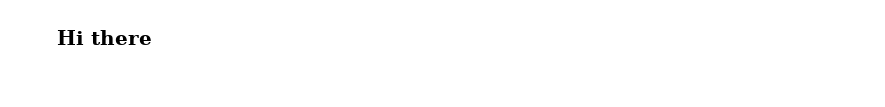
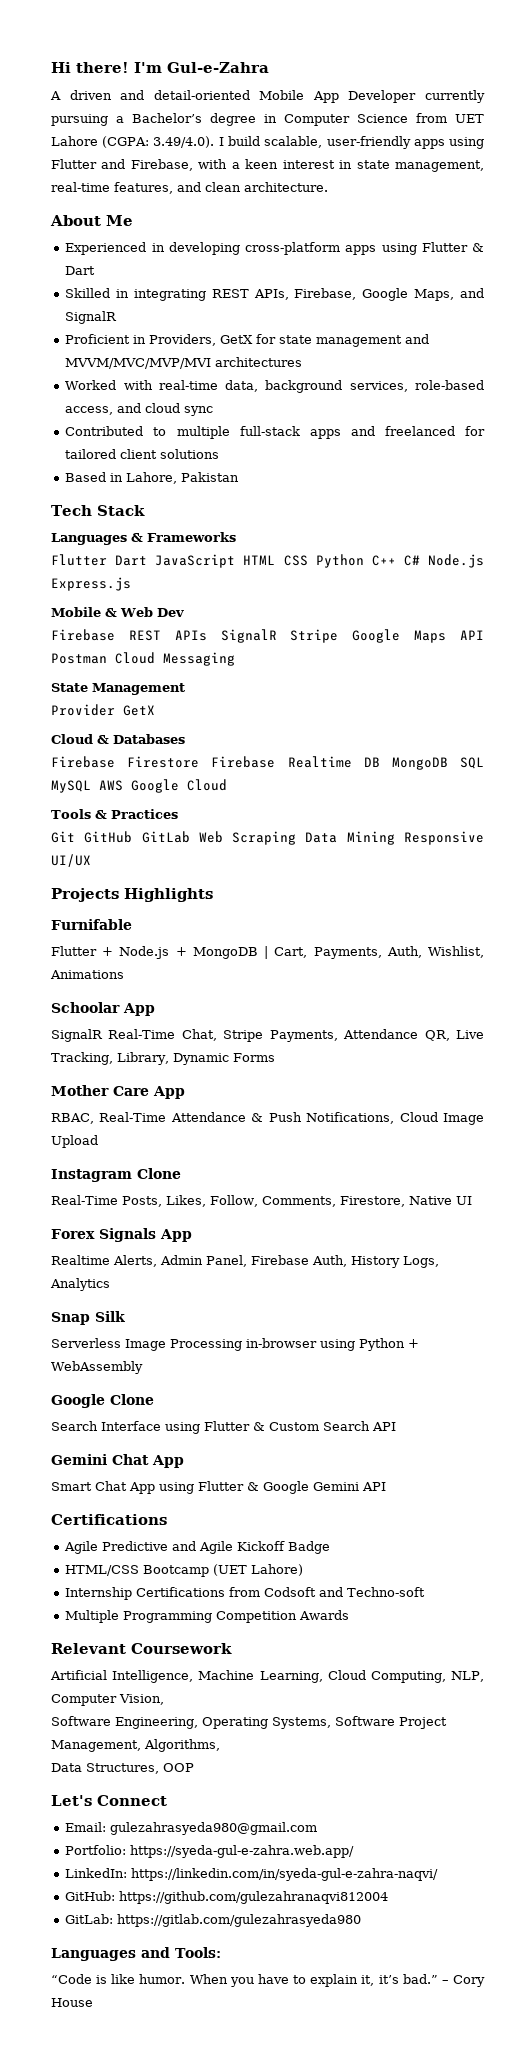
[91,30,152,45] there -> [76,62,269,73] [50,90,485,103] [51,113,484,126] [51,136,484,149] [51,159,485,172] [51,182,328,194] [50,215,133,226] [65,242,484,255] [65,266,96,275] [65,288,484,301] [65,311,118,324] [65,334,430,347] [65,357,303,369] [65,380,484,393] [65,403,214,416] [65,426,486,439] [65,449,220,459] [65,472,240,484] [51,505,145,516] [51,532,236,545] [51,554,484,568] [51,577,131,591] [51,607,184,617] [51,629,484,643] [51,652,235,666] [51,683,185,695] [51,704,155,716] [51,734,185,744] [51,756,485,770] [51,779,227,793] [51,809,178,819] [51,831,484,845] [51,854,91,867] [51,888,213,902] [51,919,132,930] [51,946,485,959] [50,970,124,979] [51,1002,155,1016] [51,1029,484,1042] [51,1052,275,1065] [51,1085,185,1099] [51,1112,484,1125] [51,1135,98,1148] [51,1168,181,1182] [51,1195,472,1207] [51,1228,192,1242] [51,1255,439,1268] [50,1278,110,1291] [51,1311,125,1325] [51,1338,419,1351] [51,1361,143,1374] [51,1394,154,1408] [51,1421,396,1434] [51,1454,184,1468] [51,1481,386,1494] [51,1514,167,1525] [64,1541,331,1554] [65,1564,304,1577] [65,1587,426,1600] [65,1610,350,1623] [51,1643,232,1654] [50,1670,485,1683] [51,1694,164,1706] [51,1716,447,1729] [51,1739,220,1752] [51,1763,194,1774] [51,1795,167,1806] [65,1822,318,1835] [65,1845,355,1858] [65,1868,439,1881] [65,1891,389,1904] [65,1914,362,1927] [51,1947,221,1961] [51,1974,486,1987] [51,1998,93,2007] there! I'm Gul-e-Zahra // A driven and detail-oriented Mobile App Developer currently pursuing a Bachelor’s degree in Computer Science from UET Lahore (CGPA: 3.49/4.0). I build scalable, user-friendly apps using Flutter and Firebase, with a keen interest in state management, real-time features, and clean architecture. // About Me // Experienced in developing cross-platform apps using Flutter & Dart // Skilled in integrating REST APIs, Firebase, Google Maps, and SignalR // Proficient in Providers, GetX for state management and MVVM/MVC/MVP/MVI architectures // Worked with real-time data, background services, role-based access, and cloud sync // Contributed to multiple full-stack apps and freelanced for tailored client solutions // Based in Lahore, Pakistan // Tech Stack // Languages & Frameworks // Flutter Dart JavaScript HTML CSS Python C++ C# Node.js Express.js // Mobile & Web Dev // Firebase REST APIs SignalR Stripe Google Maps API Postman Cloud Messaging // State Management // Provider GetX // Cloud & Databases // Firebase Firestore Firebase Realtime DB MongoDB SQL MySQL AWS Google Cloud // Tools & Practices // Git GitHub GitLab Web Scraping Data Mining Responsive UI/UX // Projects Highlights // Furnifable // Flutter + Node.js + MongoDB | Cart, Payments, Auth, Wishlist, Animations // Schoolar App // SignalR Real-Time Chat, Stripe Payments, Attendance QR, Live Tracking, Library, Dynamic Forms // Mother Care App // RBAC, Real-Time Attendance & Push Notifications, Cloud Image Upload // Instagram Clone // Real-Time Posts, Likes, Follow, Comments, Firestore, Native UI // Forex Signals App // Realtime Alerts, Admin Panel, Firebase Auth, History Logs, Analytics // Snap Silk // Serverless Image Processing in-browser using Python + WebAssembly // Google Clone // Search Interface using Flutter & Custom Search API // Gemini Chat App // Smart Chat App using Flutter & Google Gemini API // Certifications // Agile Predictive and Agile Kickoff Badge // HTML/CSS Bootcamp (UET Lahore) // Internship Certifications from Codsoft and Techno-soft // Multiple Programming Competition Awards // Relevant Coursework // Artificial Intelligence, Machine Learning, Cloud Computing, NLP, Computer Vision, // Software Engineering, Operating Systems, Software Project Management, Algorithms, // Data Structures, OOP // Let's Connect // Email: gulezahrasyeda980@gmail.com // Portfolio: https://syeda-gul-e-zahra.web.app/ // LinkedIn: https://linkedin.com/in/syeda-gul-e-zahra-naqvi/ // GitHub: https://github.com/gulezahranaqvi812004 // GitLab: https://gitlab.com/gulezahrasyeda980 // Languages and Tools: // “Code is like humor. When you have to explain it, it’s bad.” – Cory House

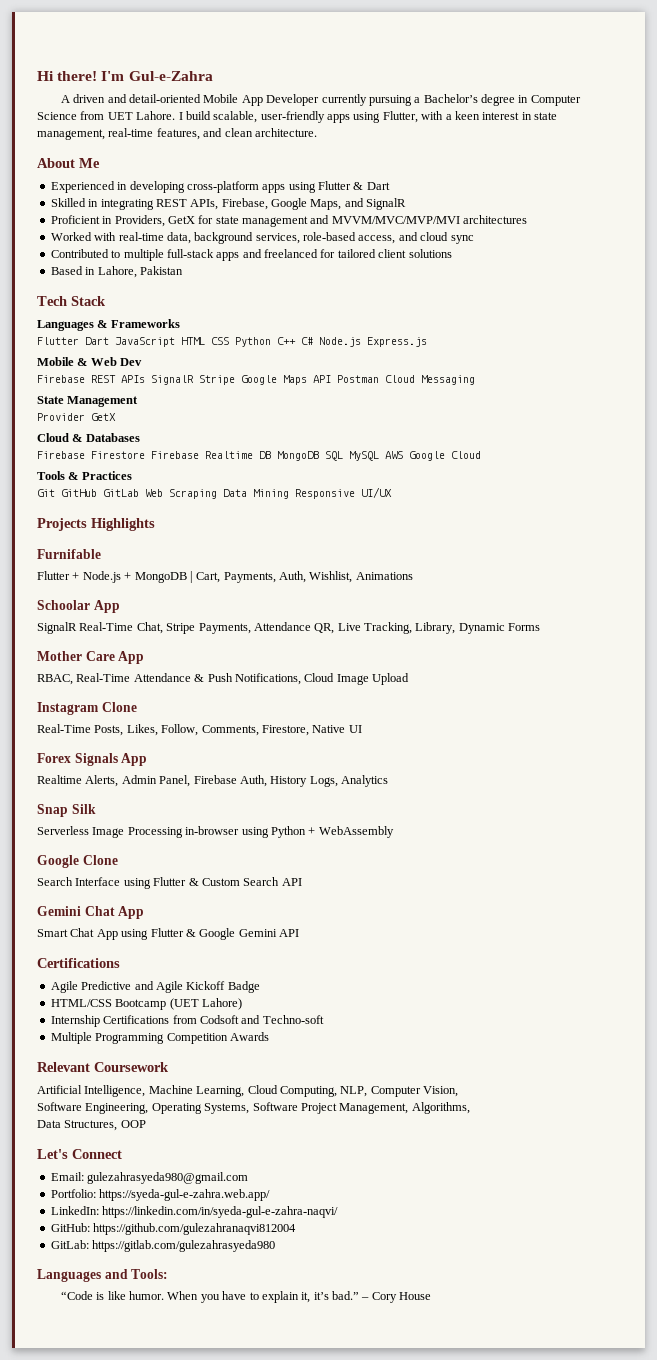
[51,136,215,148] Lahore (CGPA: 3.49/4.0). -> [136,111,176,120] Lahore.
[51,159,193,171] Flutter and Firebase, -> [382,111,418,123] Flutter,

